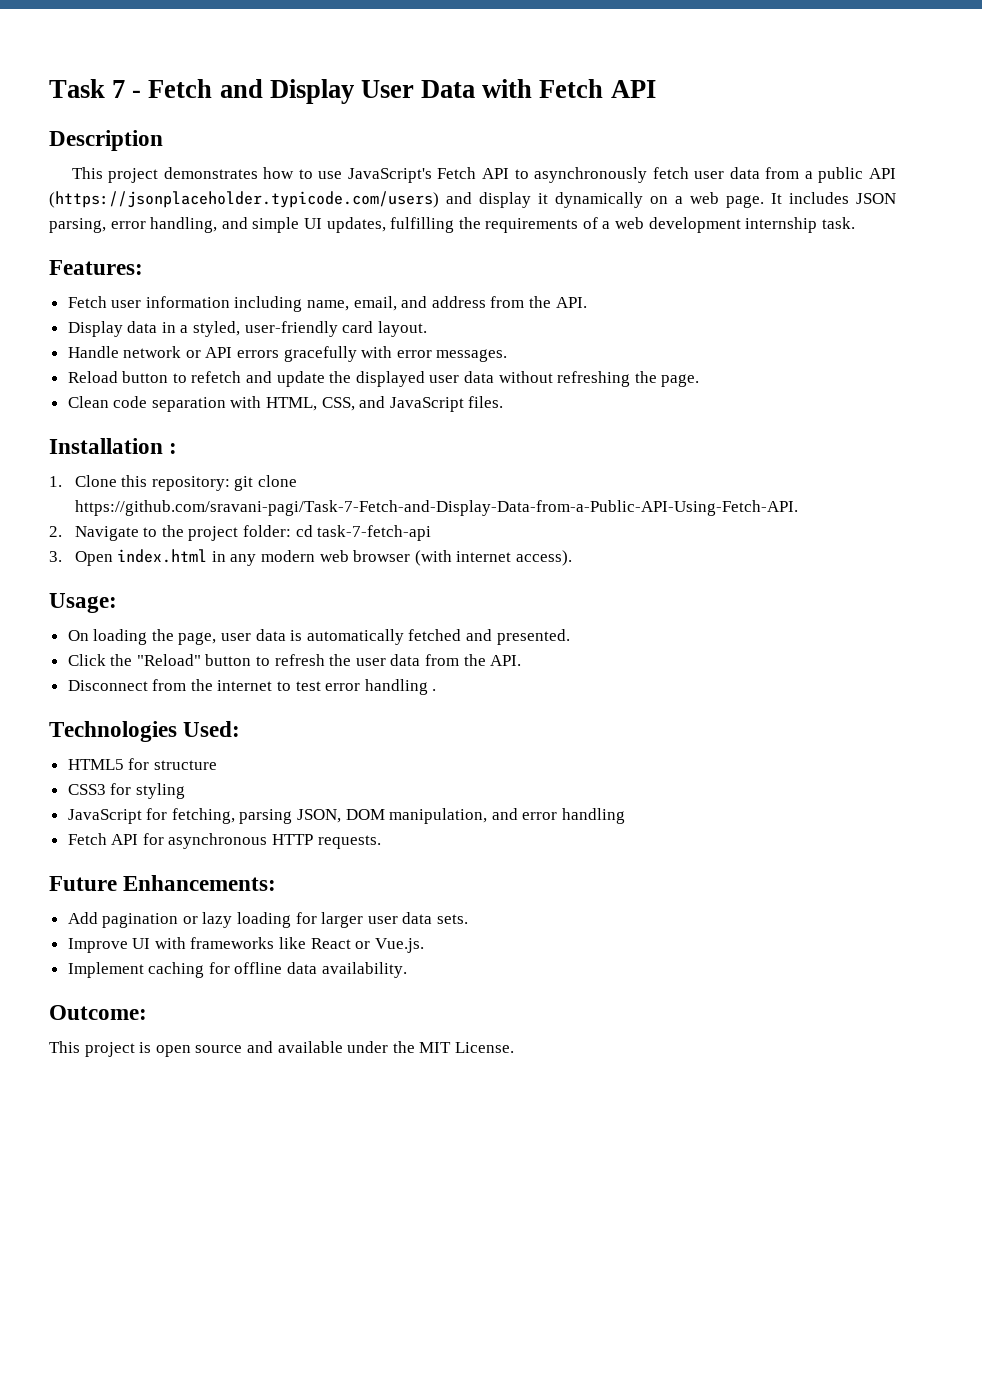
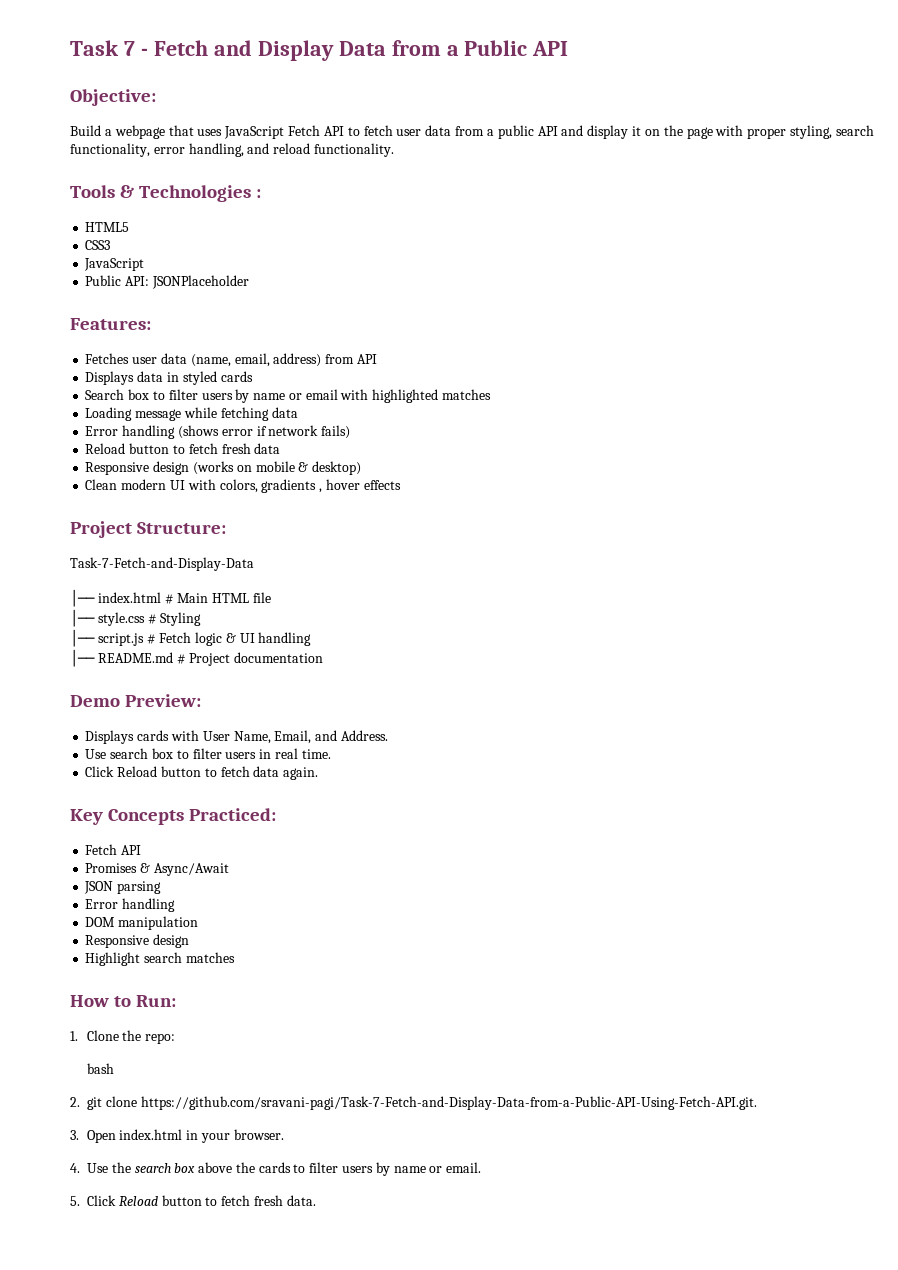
[360,79,656,98] [49,130,163,151] [71,167,432,183] User Data with Fetch API // Description // This project demonstrates how to use JavaScript's -> [338,40,569,56] [70,89,156,106] [70,125,285,139] Data from a Public API // Objective: // Build a webpage that uses JavaScript
[534,167,648,183] asynchronously -> (360, 131) none
[49,191,439,208] (https://jsonplaceholder.typicode.com/users) -> (558, 131) none
[555,192,896,208] [49,217,855,233] [49,260,143,275] [67,296,587,312] [67,321,427,337] [67,346,508,362] [67,371,700,387] [67,396,504,412] [49,438,178,454] [49,475,297,491] [74,500,798,516] [49,525,432,541] [49,549,572,566] [49,593,117,613] [67,629,570,645] [67,654,522,666] [67,679,437,695] [49,721,241,742] [67,758,217,770] [67,783,185,799] [67,808,626,824] [67,833,381,849] [49,875,277,891] [67,912,469,928] [67,937,424,953] [67,962,407,978] [49,1005,147,1020] [49,1041,514,1057] dynamically on a web page. It includes JSON parsing, error handling, and simple UI updates, fulfilling the requirements of a web development internship task. // Features: // Fetch user information including name, email, and address from the API. // Display data in a styled, user-friendly card layout. // Handle network or API errors gracefully with error messages. // Reload button to refetch and update the displayed user data without refreshing the page. // Clean code separation with HTML, CSS, and JavaScript files. // Installation : // 1. Clone this repository: git clone https://github.com/sravani-pagi/Task-7-Fetch-and-Display-Data-from-a-Public-API-Using-Fetch-API. // 2. Navigate to the project folder: cd task-7-fetch-api // 3. Open index.html in any modern web browser (with internet access). // Usage: // On loading the page, user data is automatically fetched and presented. // Click the "Reload" button to refresh the user data from the API. // Disconnect from the internet to test error handling . // Technologies Used: // HTML5 for structure // CSS3 for styling // JavaScript for fetching, parsing JSON, DOM manipulation, and error handling // Fetch API for asynchronous HTTP requests. // Future Enhancements: // Add pagination or lazy loading for larger user data sets. // Improve UI with frameworks like React or Vue.js. // Implement caching for offline data availability. // Outcome: // This project is open source and available under the MIT License. -> [644,125,875,139] [70,143,394,157] [70,185,262,202] [85,222,130,232] [85,240,111,250] [84,258,145,271] [85,275,249,289] [70,318,151,330] [85,353,377,367] [85,371,253,385] [85,389,491,403] [85,407,298,421] [85,425,351,439] [85,443,281,454] [85,461,362,475] [85,479,401,493] [70,521,227,538] [70,557,254,571] [70,589,271,607] [70,609,202,627] [70,629,312,647] [70,649,324,667] [70,694,202,707] [85,730,388,744] [85,748,331,759] [85,766,319,780] [70,808,277,825] [85,844,142,855] [85,863,229,876] [84,881,162,894] [85,898,176,912] [85,916,199,930] [85,934,190,948] [85,952,235,966] [70,995,177,1007] [70,1030,176,1044] [86,1063,114,1074] [70,1096,757,1110] [70,1129,284,1143] [70,1162,482,1176] [70,1195,316,1206] on the page with proper styling, search functionality, error handling, and reload functionality. // Tools & Technologies : // HTML5 // CSS3 // JavaScript // Public API: JSONPlaceholder // Features: // Fetches user data (name, email, address) from API // Displays data in styled cards // Search box to filter users by name or email with highlighted matches // Loading message while fetching data // Error handling (shows error if network fails) // Reload button to fetch fresh data // Responsive design (works on mobile & desktop) // Clean modern UI with colors, gradients , hover effects // Project Structure: // Task-7-Fetch-and-Display-Data // │── index.html # Main HTML file // │── style.css # Styling // │── script.js # Fetch logic & UI handling // │── README.md # Project documentation // Demo Preview: // Displays cards with User Name, Email, and Address. // Use search box to filter users in real time. // Click Reload button to fetch data again. // Key Concepts Practiced: // Fetch API // Promises & Async/Await // JSON parsing // Error handling // DOM manipulation // Responsive design // Highlight search matches // How to Run: // 1. Clone the repo: // bash // 2. git clone https://github.com/sravani-pagi/Task-7-Fetch-and-Display-Data-from-a-Public-API-Using-Fetch-API.git. // 3. Open index.html in your browser. // 4. Use the search box above the cards to filter users by name or email. // 5. Click Reload button to fetch fresh data.

